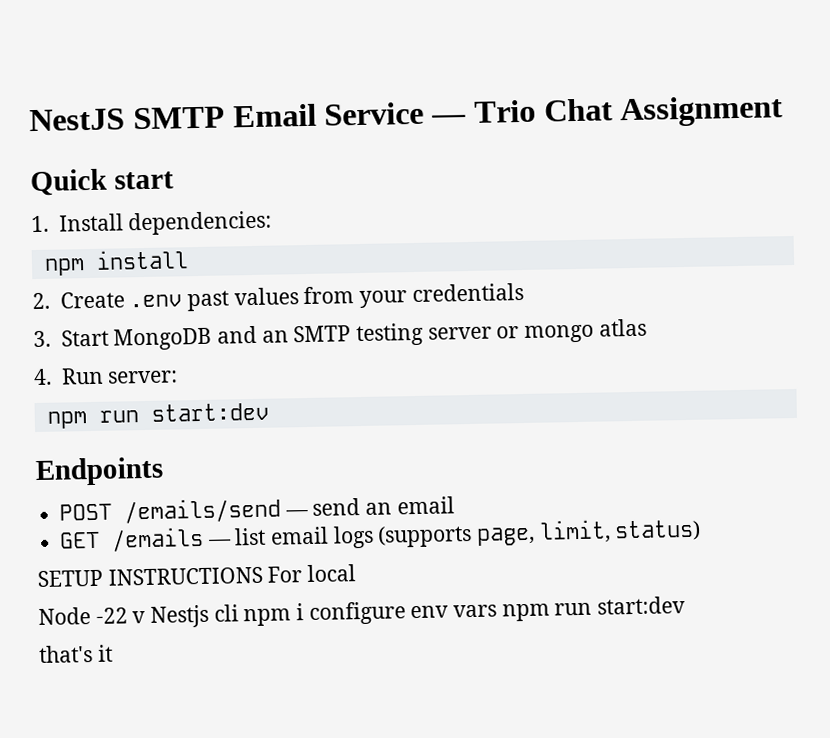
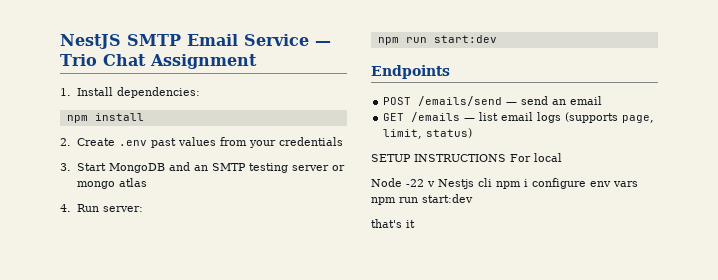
[30,168,174,197] // Quick start -> (257, 61) none

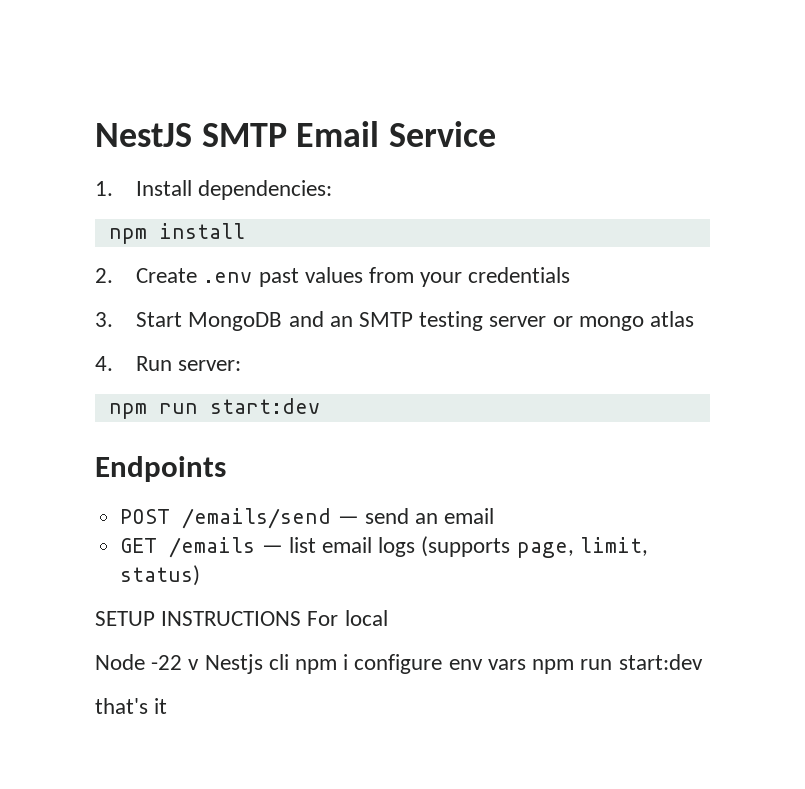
[315,41,331,46] [60,54,257,69] — Trio Chat Assignment -> (497, 134) none

